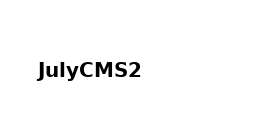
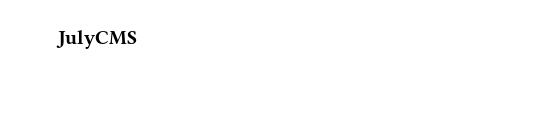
[36,62,142,81] JulyCMS2 -> [56,30,137,49] JulyCMS

